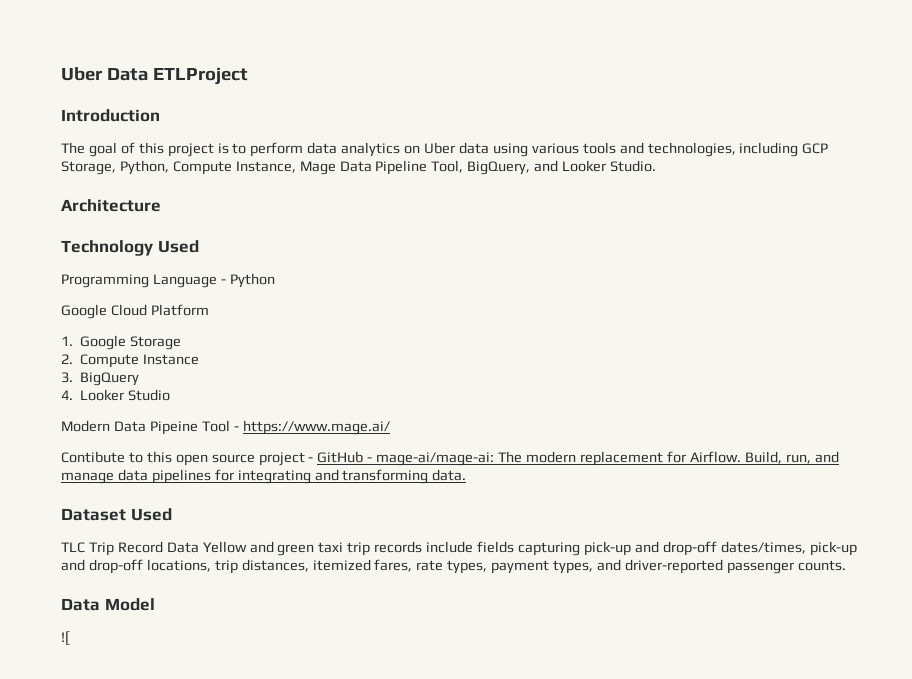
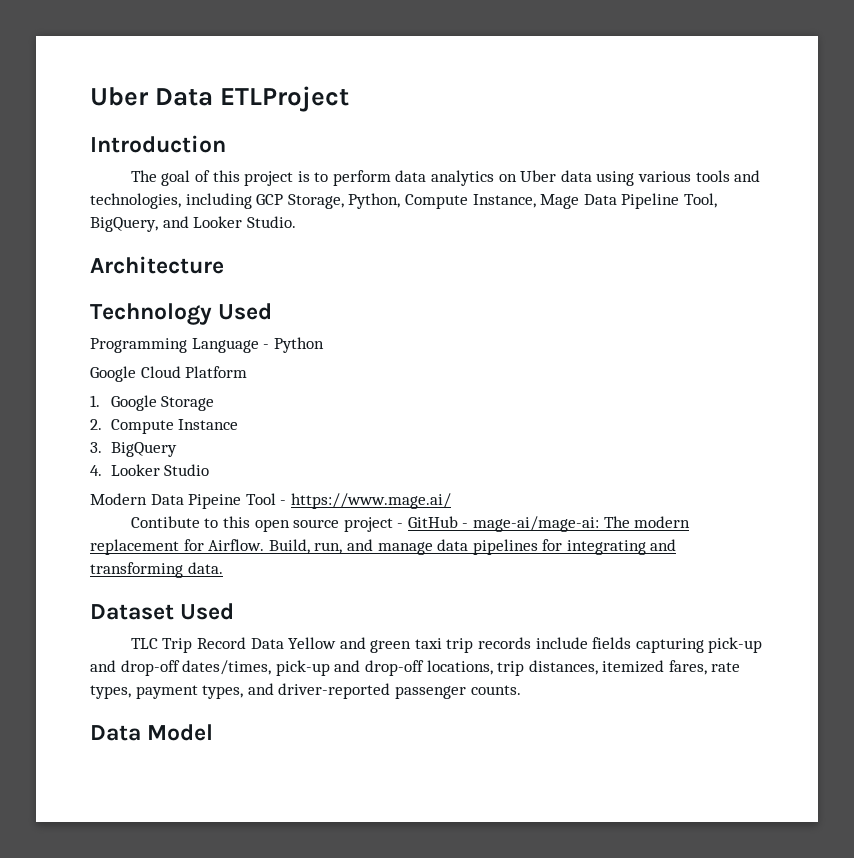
[61,631,70,645] // ![ -> (214, 732) none

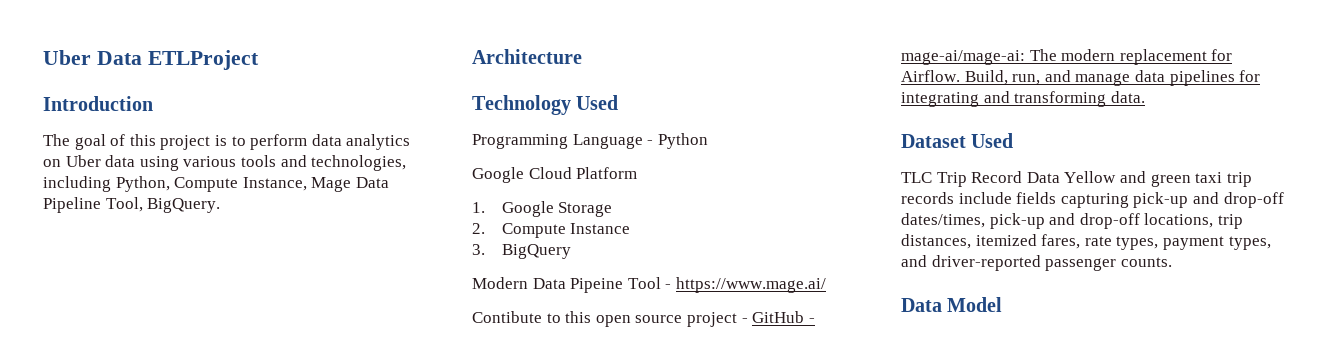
[256,194,344,209] GCP Storage, -> (111, 184) none
[90,216,296,232] BigQuery, and Looker Studio. -> [147,198,221,213] BigQuery.
[90,464,210,476] // 4. Looker Studio -> (571, 251) none

